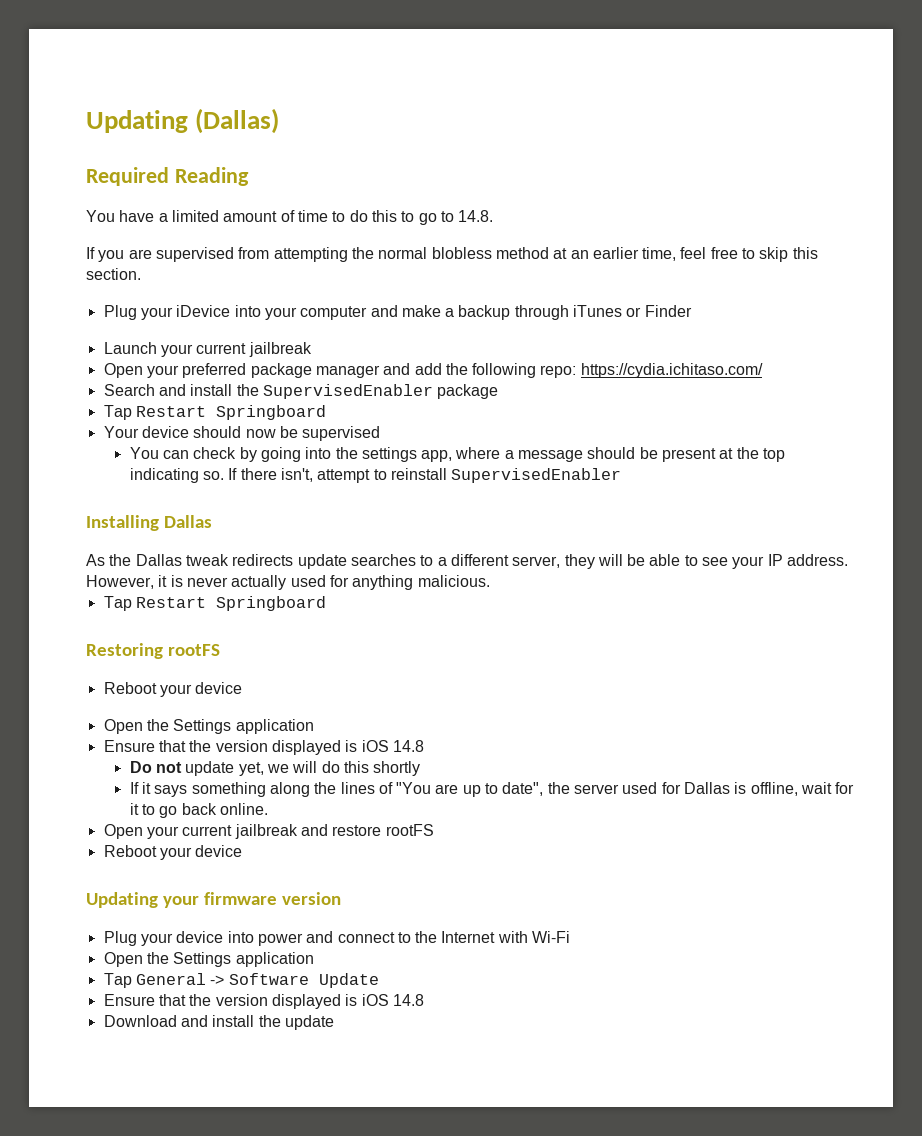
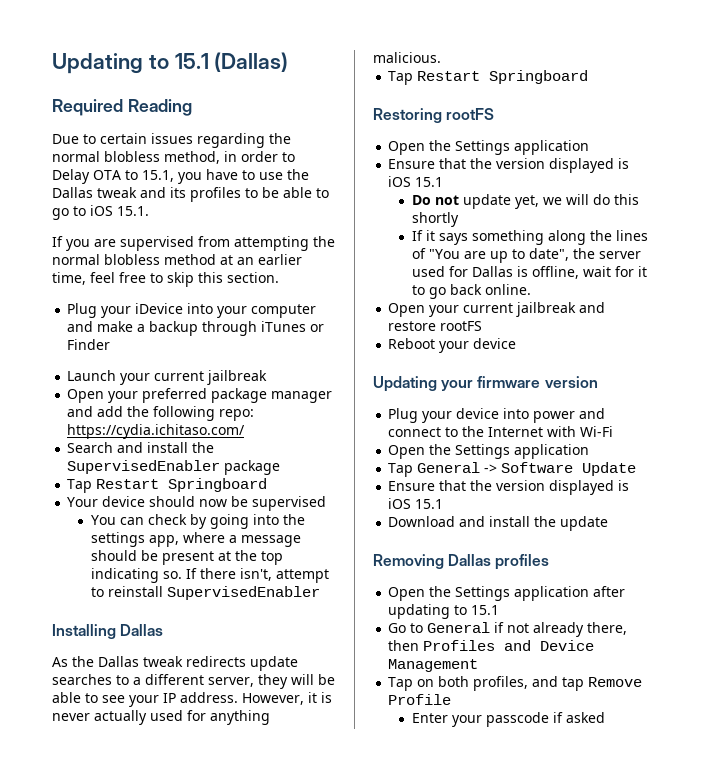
[86,110,188,133] Updating -> [52,53,209,74] Updating to 15.1
[86,210,397,222] You have a limited amount of time to do this -> [52,133,291,148] [52,151,295,164] [52,169,309,184] [52,187,312,202] Due to certain issues regarding the normal blobless method, in order to Delay OTA to 15.1, you have to use the Dallas tweak and its profiles to be able
[458,210,494,222] 14.8. -> [90,205,149,216] iOS 15.1.
[103,682,243,697] // Reboot your device -> (495, 114) none
[392,740,424,752] 14.8 -> [415,177,444,187] 15.1
[392,994,424,1006] 14.8 -> [415,499,444,509] 15.1
(334, 1022) none -> [373,554,550,570] [388,586,626,601] [388,604,500,619] [388,622,628,637] [388,640,595,651] [388,659,479,672] [388,676,643,691] [388,694,452,705] [411,712,605,727] // Removing Dallas profiles // Open the Settings application after updating to 15.1 // Go to General if not already there, then Profiles and Device Management // Tap on both profiles, and tap Remove Profile // Enter your passcode if asked

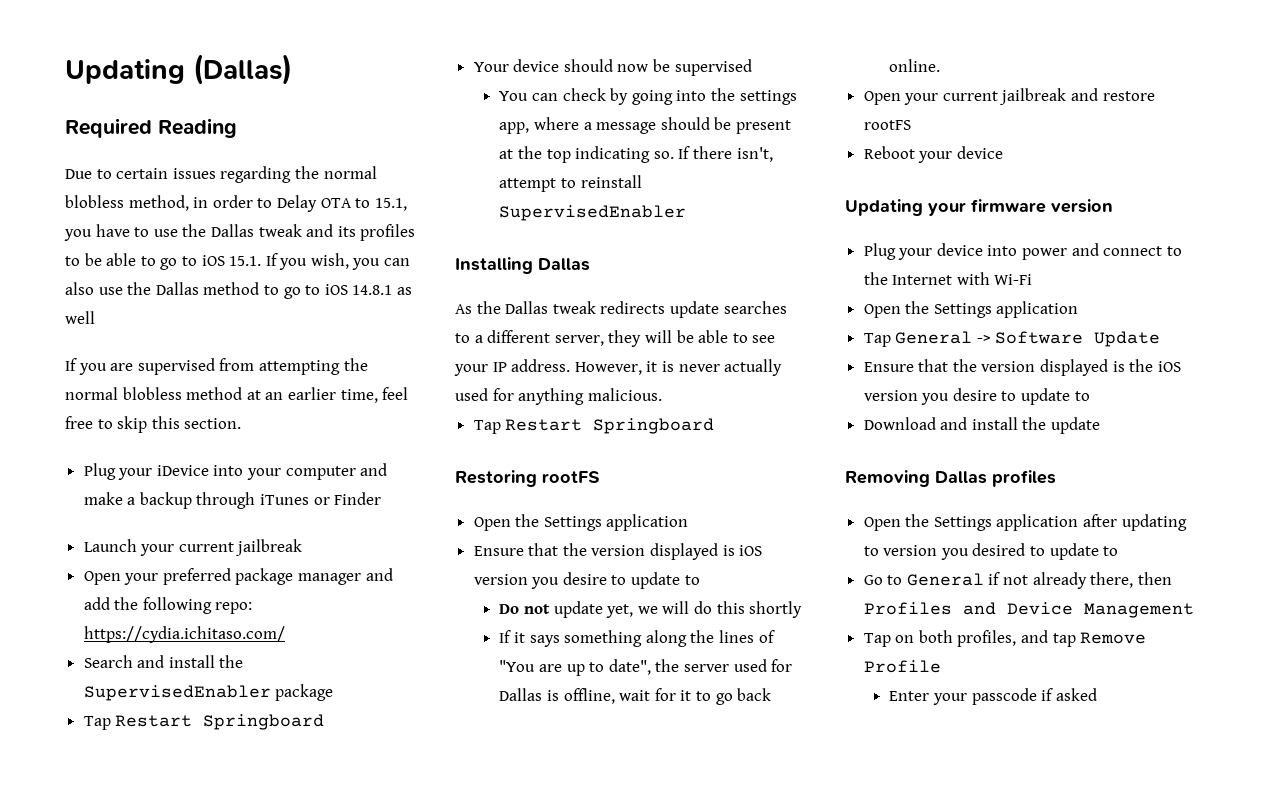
[52,53,209,74] Updating to 15.1 -> [65,59,185,84] Updating
(149, 211) none -> [265,253,411,270] [65,282,412,299] [65,311,95,324] If you wish, you can also use the Dallas method to go to iOS 14.8.1 as well
[415,177,444,187] 15.1 -> [473,572,700,589] version you desire to update to
[388,498,444,509] iOS 15.1 -> [1129,359,1181,372] [863,388,1090,405] the iOS version you desire to update to
[471,605,500,615] 15.1 -> [883,543,1119,560] version you desired to update to

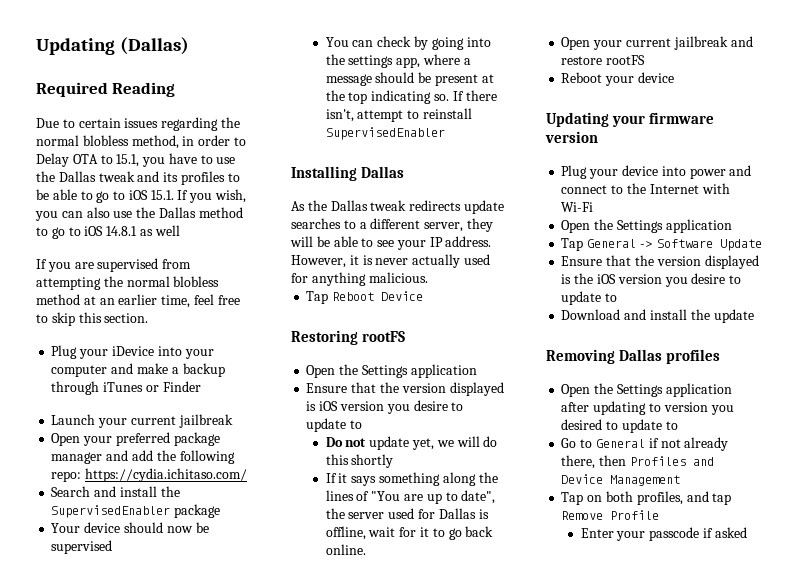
[83,714,325,730] // Tap Restart Springboard -> (221, 511) none
[505,418,715,434] Restart Springboard -> [332,291,424,301] Reboot Device

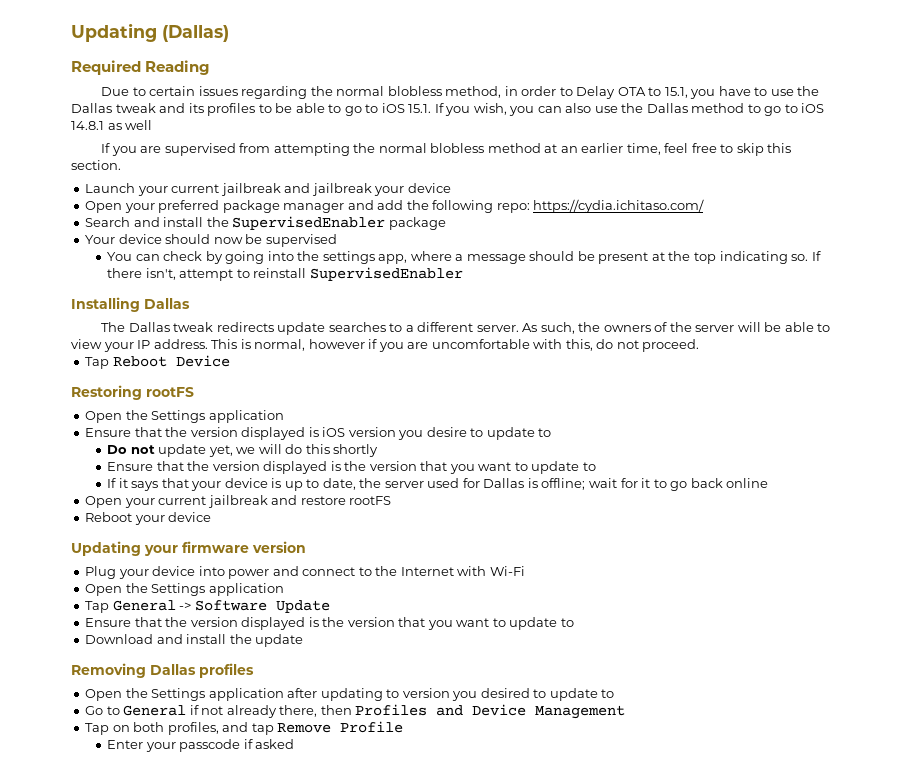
[51,345,214,359] [51,363,225,377] [51,381,201,395] // Plug your iDevice into your computer and make a backup through iTunes or Finder -> (121, 165) none
(233, 421) none -> [284,183,451,196] and jailbreak your device
[291,200,327,211] As the -> [101,322,126,332] The
[424,218,493,232] server, they -> [476,322,735,334] server. As such, the owners of the server
[377,240,395,247] see -> [71,339,102,349] view
[291,254,490,268] [291,272,428,286] However, it is never actually used for anything malicious. -> [211,339,700,352] This is normal, however if you are uncomfortable with this, do not proceed.
[325,472,498,486] [325,490,424,501] If it says something along the lines of "You are -> [107,461,596,474] [107,478,282,491] Ensure that the version displayed is the version that you want to update to // If it says that your device is
[461,490,496,504] date", -> [322,478,356,490] date,
[325,526,366,540] offline, -> [541,478,586,490] offline;
[325,544,366,555] online. -> [726,478,769,488] online
[596,273,726,287] iOS version you desire -> [347,617,490,630] version that you want

